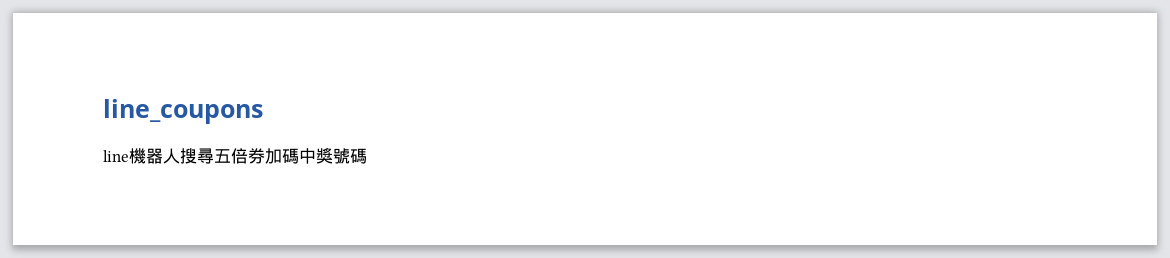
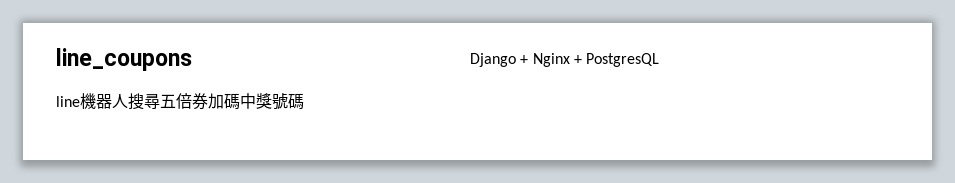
(367, 156) none -> [470,53,660,67] // Django + Nginx + PostgresQL

